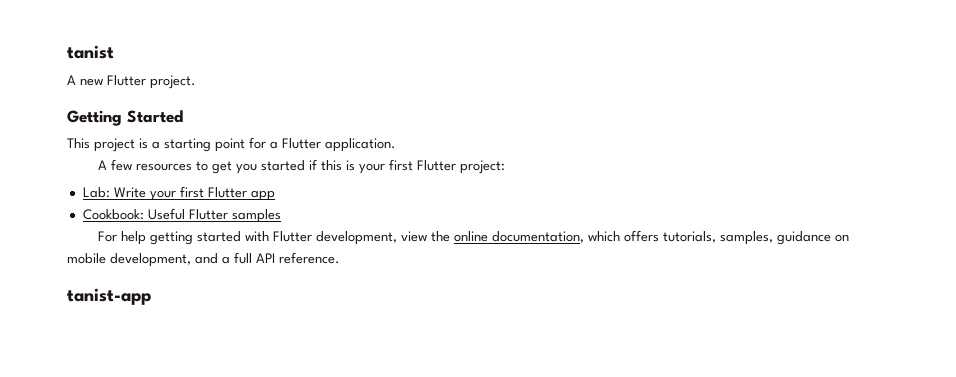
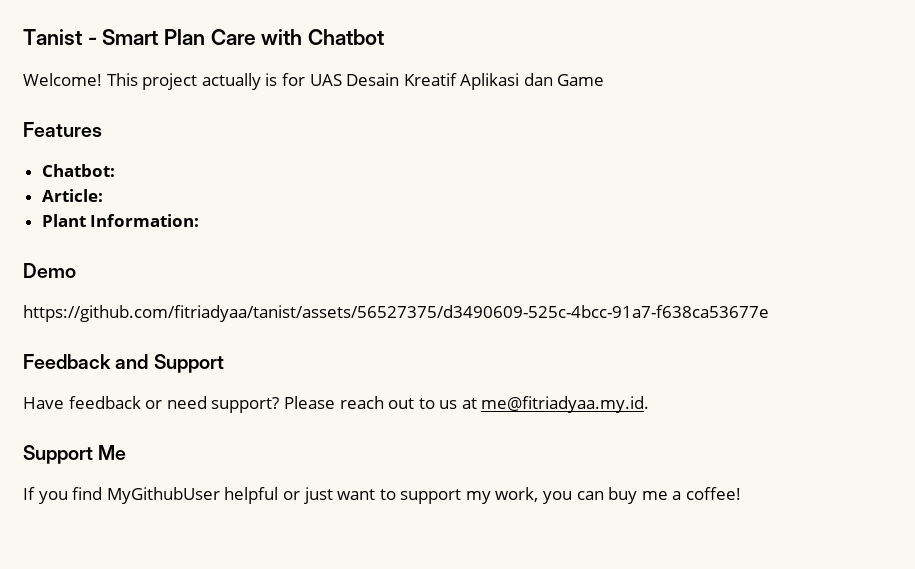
[67,45,114,59] [67,75,196,89] [67,110,183,126] [67,137,396,152] [97,159,505,174] [82,186,275,201] [82,208,281,223] [97,230,849,245] [67,252,340,267] [67,288,151,305] tanist // A new Flutter project. // Getting Started // This project is a starting point for a Flutter application. // A few resources to get you started if this is your first Flutter project: // Lab: Write your first Flutter app // Cookbook: Useful Flutter samples // For help getting started with Flutter development, view the online documentation, which offers tutorials, samples, guidance on mobile development, and a full API reference. // tanist-app -> [23,29,385,45] [23,73,605,90] [23,122,102,137] [41,164,115,177] [41,189,103,202] [41,214,200,227] [23,263,76,278] [23,305,769,322] [23,354,224,373] [23,396,650,413] [23,445,127,464] [23,487,742,504] Tanist - Smart Plan Care with Chatbot // Welcome! This project actually is for UAS Desain Kreatif Aplikasi dan Game // Features // Chatbot: // Article: // Plant Information: // Demo // https://github.com/fitriadyaa/tanist/assets/56527375/d3490609-525c-4bcc-91a7-f638ca53677e // Feedback and Support // Have feedback or need support? Please reach out to us at me@fitriadyaa.my.id. // Support Me // If you find MyGithubUser helpful or just want to support my work, you can buy me a coffee!

